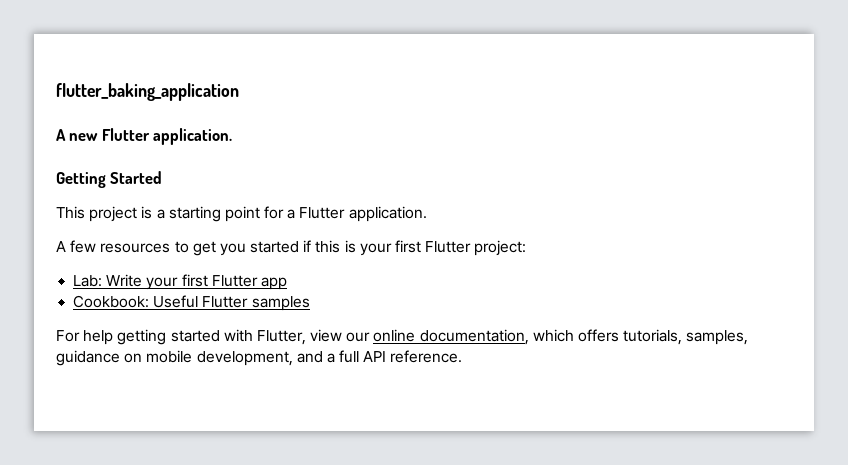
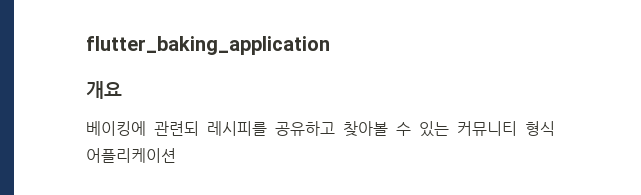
[56,128,233,145] [56,171,163,188] [56,206,427,222] [56,240,527,256] [73,274,287,290] [73,295,310,311] [56,329,749,345] [56,350,463,366] A new Flutter application. // Getting Started // This project is a starting point for a Flutter application. // A few resources to get you started if this is your first Flutter project: // Lab: Write your first Flutter app // Cookbook: Useful Flutter samples // For help getting started with Flutter, view our online documentation, which offers tutorials, samples, guidance on mobile development, and a full API reference. -> [86,81,122,99] [86,121,555,137] [86,148,176,163] 개요 // 베이킹에 관련되 레시피를 공유하고 찾아볼 수 있는 커뮤니티 형식 어플리케이션

